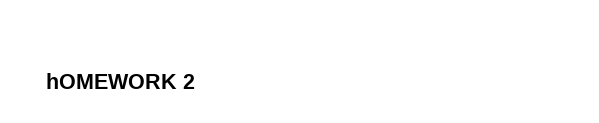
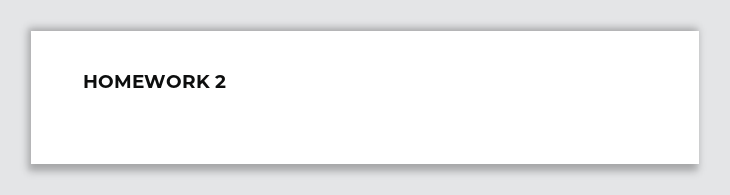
[46,73,177,89] hOMEWORK -> [83,75,210,88] HOMEWORK

